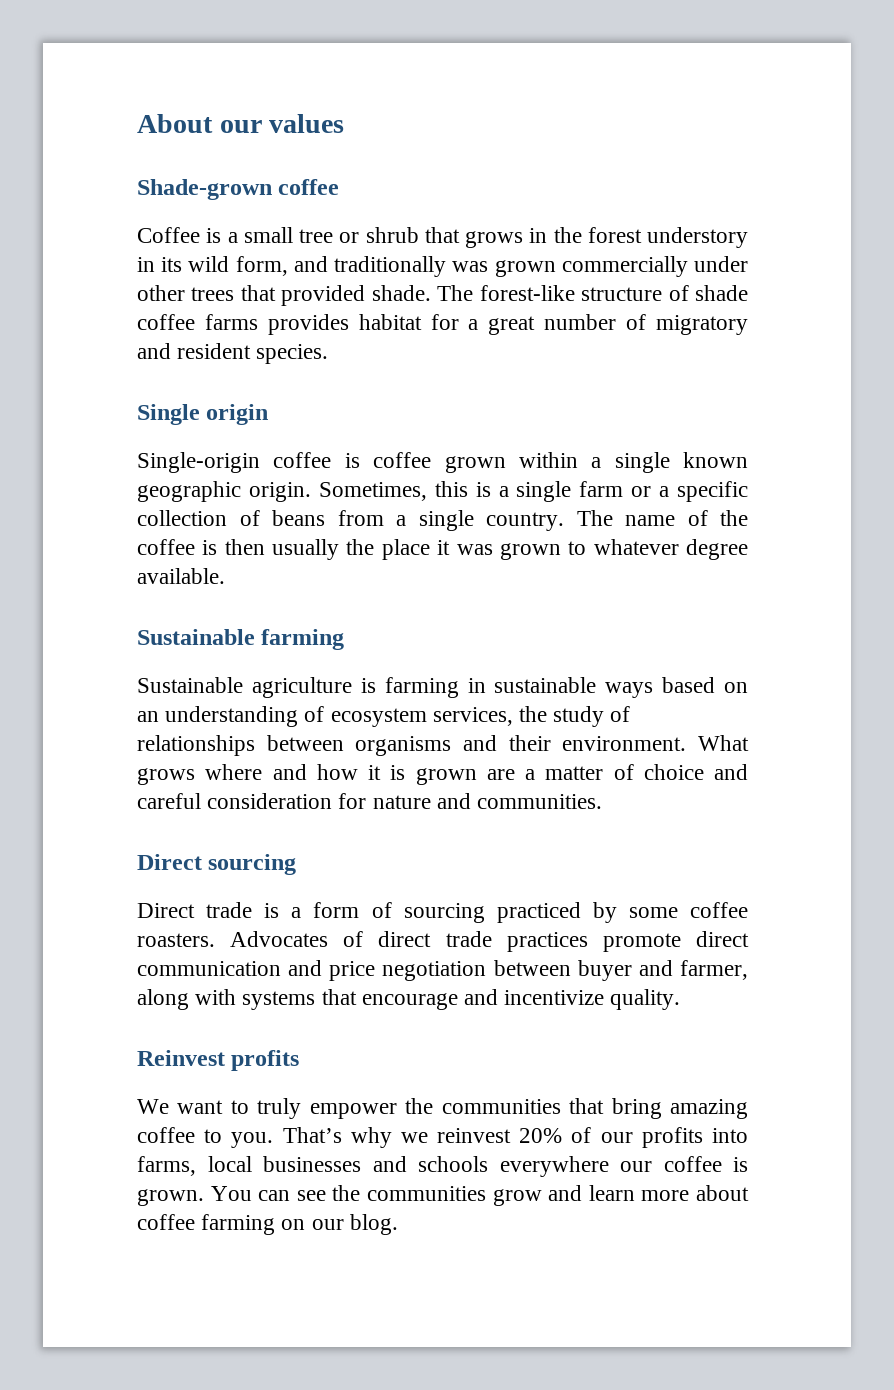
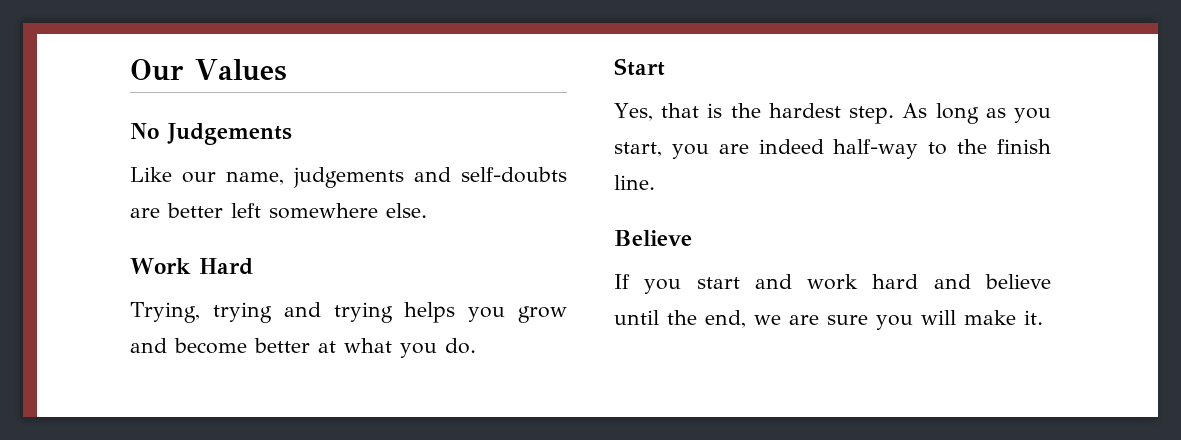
[137,114,345,133] [137,179,340,200] [137,227,748,248] [137,256,748,277] [137,285,749,306] [137,314,749,335] [137,343,329,364] [137,404,269,425] [137,452,748,473] [137,481,748,502] [137,510,748,531] [137,539,748,560] [137,568,225,584] [137,629,345,650] [137,677,748,698] [137,706,631,727] [137,735,749,756] [137,764,748,785] [137,793,603,809] [137,854,297,875] [137,902,749,923] [137,931,749,952] [137,960,748,981] [137,989,681,1010] [137,1050,300,1071] [137,1098,749,1119] [137,1127,748,1148] [137,1156,748,1177] [137,1185,750,1206] [137,1214,398,1235] About our values // Shade-grown coffee // Coffee is a small tree or shrub that grows in the forest understory in its wild form, and traditionally was grown commercially under other trees that provided shade. The forest-like structure of shade coffee farms provides habitat for a great number of migratory and resident species. // Single origin // Single-origin coffee is coffee grown within a single known geographic origin. Sometimes, this is a single farm or a specific collection of beans from a single country. The name of the coffee is then usually the place it was grown to whatever degree available. // Sustainable farming // Sustainable agriculture is farming in sustainable ways based on an understanding of ecosystem services, the study of relationships between organisms and their environment. What grows where and how it is grown are a matter of choice and careful consideration for nature and communities. // Direct sourcing // Direct trade is a form of sourcing practiced by some coffee roasters. Advocates of direct trade practices promote direct communication and price negotiation between buyer and farmer, along with systems that encourage and incentivize quality. // Reinvest profits // We want to truly empower the communities that bring amazing coffee to you. That’s why we reinvest 20% of our profits into farms, local businesses and schools everywhere our coffee is grown. You can see the communities grow and learn more about coffee farming on our blog. -> [130,59,287,81] [130,123,292,145] [130,167,567,188] [130,203,427,219] [130,258,253,275] [130,302,567,323] [130,338,476,358] [614,58,665,76] [614,103,1051,124] [614,139,1051,159] [614,175,655,190] [614,230,692,246] [614,274,1051,294] [614,310,1043,330] Our Values // No Judgements // Like our name, judgements and self-doubts are better left somewhere else. // Work Hard // Trying, trying and trying helps you grow and become better at what you do. // Start // Yes, that is the hardest step. As long as you start, you are indeed half-way to the finish line. // Believe // If you start and work hard and believe until the end, we are sure you will make it.

